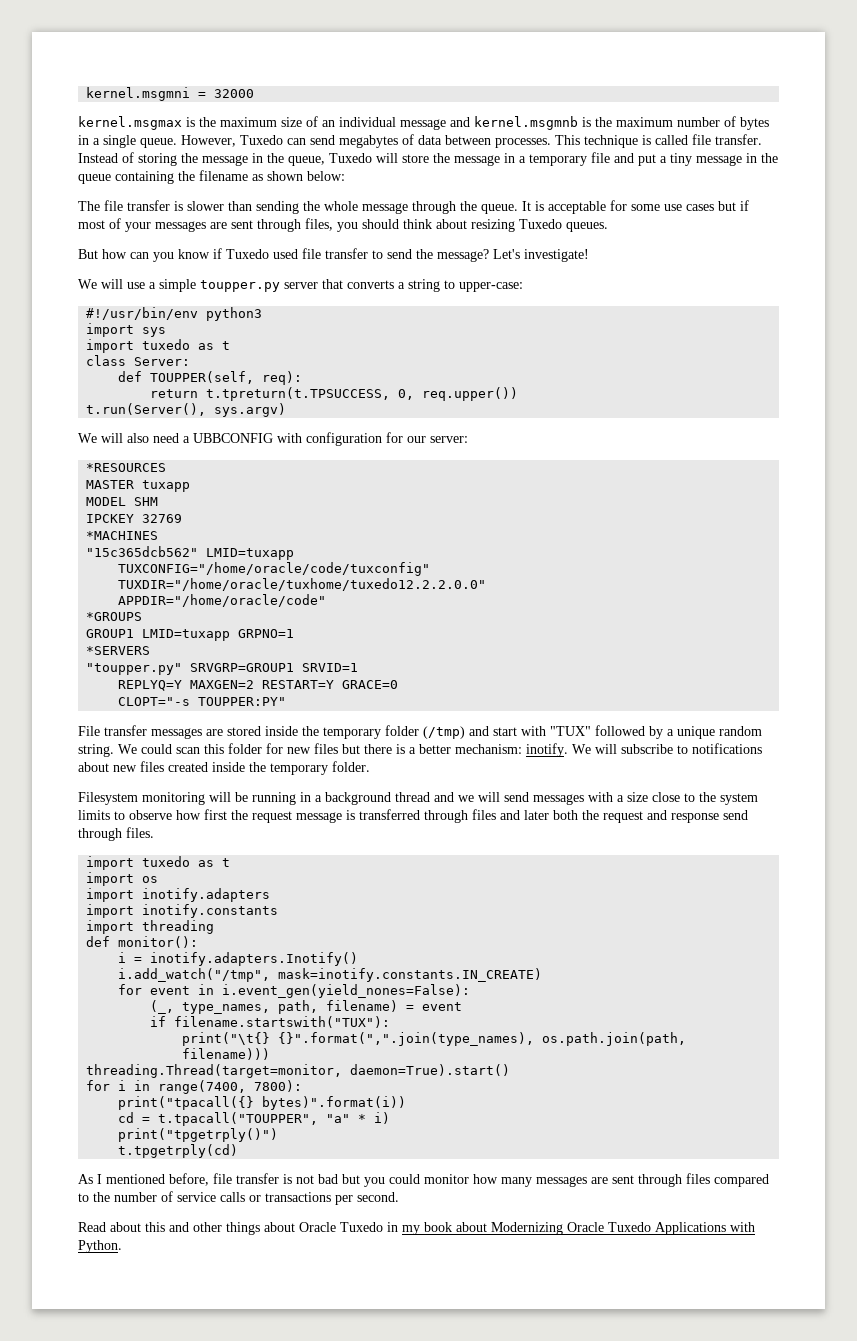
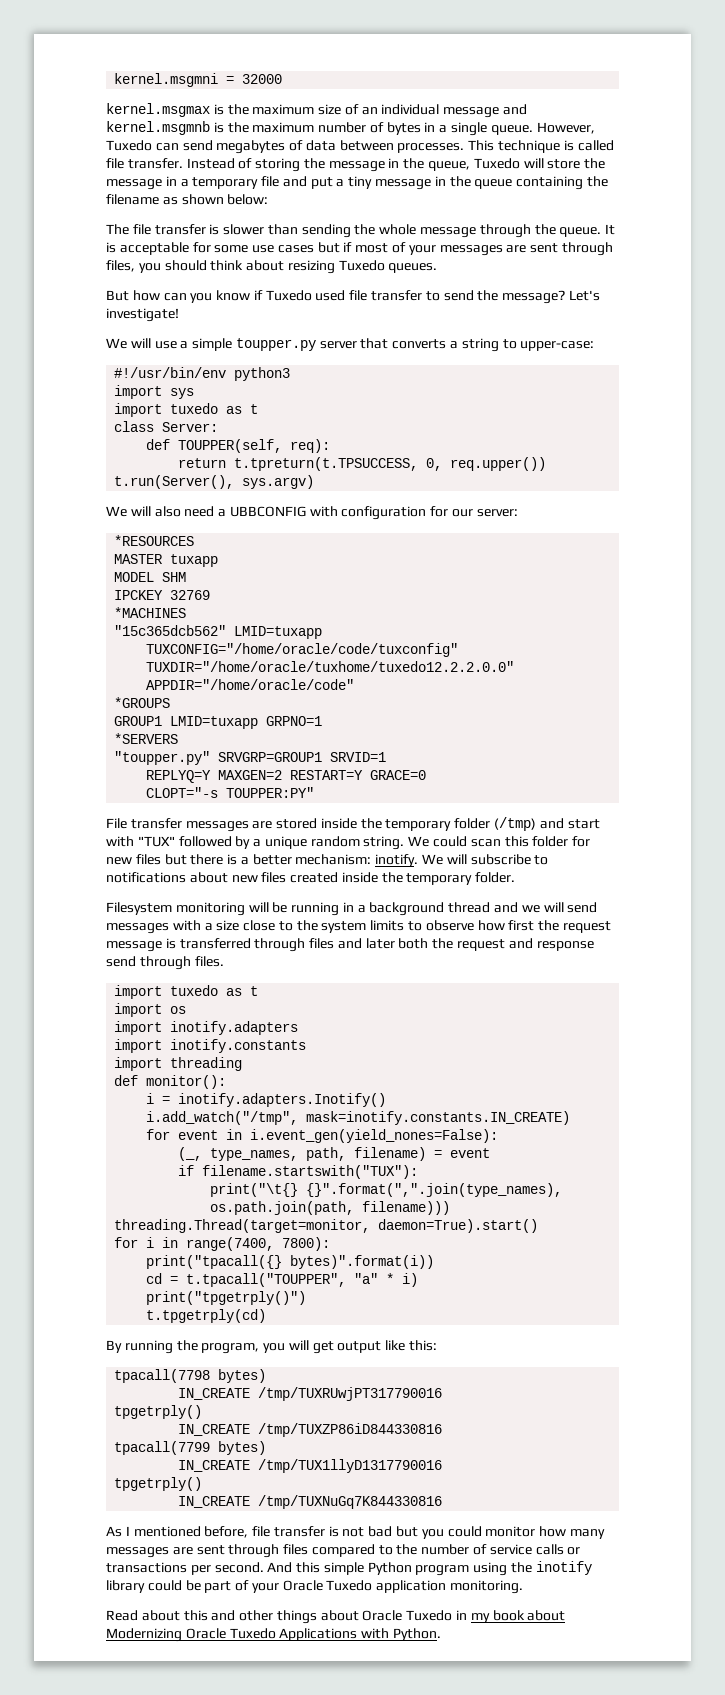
(239, 1151) none -> [106,1340,438,1354] [114,1369,267,1383] [178,1387,443,1401] [114,1405,203,1419] [178,1423,443,1437] [114,1441,267,1455] [178,1459,443,1473] [114,1477,203,1491] [178,1495,443,1509] // By running the program, you will get output like this: // tpacall(7798 bytes) // IN_CREATE /tmp/TUXRUwjPT317790016 // tpgetrply() // IN_CREATE /tmp/TUXZP86iD844330816 // tpacall(7799 bytes) // IN_CREATE /tmp/TUX1llyD1317790016 // tpgetrply() // IN_CREATE /tmp/TUXNuGq7K844330816
(399, 1197) none -> [267,1561,592,1576] [106,1580,524,1594] And this simple Python program using the inotify library could be part of your Oracle Tuxedo application monitoring.

